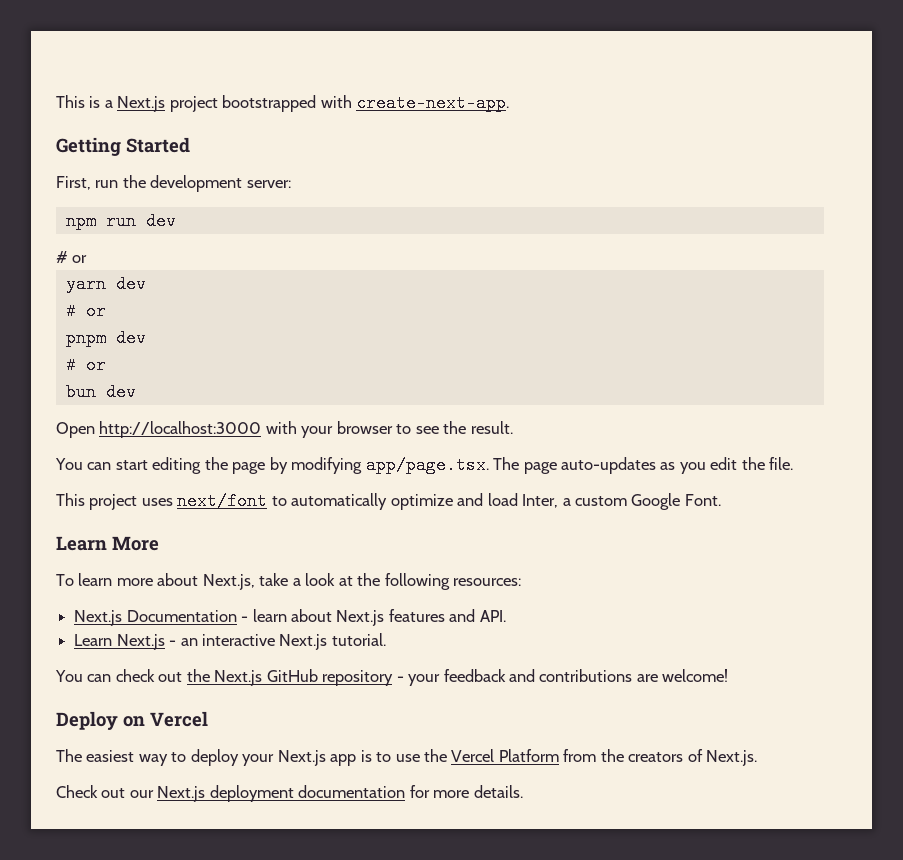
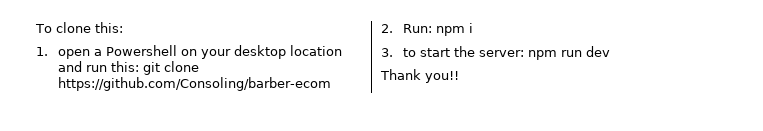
[56,94,510,112] [56,137,190,156] [56,175,243,192] This is a Next.js project bootstrapped with create-next-app. // Getting Started // First, run the development -> [35,22,123,33] [36,45,342,59] [57,61,199,75] [57,77,331,91] [381,23,473,36] [381,46,475,57] To clone this: // 1. open a Powershell on your desktop location and run this: git clone https://github.com/Consoling/barber-ecom // 2. Run: npm i // 3. to start the
(291, 184) // -> (524, 53) none
[56,251,88,263] [65,275,146,293] [65,302,106,320] [65,329,146,347] [65,356,106,374] [65,383,136,401] [56,421,513,438] [55,456,794,474] [56,492,721,510] [56,536,159,551] [56,573,521,590] [74,609,506,626] [74,633,386,650] [55,669,729,686] [56,711,208,730] [56,749,758,766] [56,785,523,802] # or // yarn dev // # or // pnpm dev // # or // bun dev // Open http://localhost:3000 with your browser to see the result. // You can start editing the page by modifying app/page.tsx. The page auto-updates as you edit the file. // This project uses next/font to automatically optimize and load Inter, a custom Google Font. // Learn More // To learn more about Next.js, take a look at the following resources: // Next.js Documentation - learn about Next.js features and API. // Learn Next.js - an interactive Next.js tutorial. // You can check out the Next.js GitHub repository - your feedback and contributions are welcome! // Deploy on Vercel // The easiest way to deploy your Next.js app is to use the Vercel Platform from the creators of Next.js. // Check out our Next.js deployment documentation for more details. -> [380,69,459,83] Thank you!!

